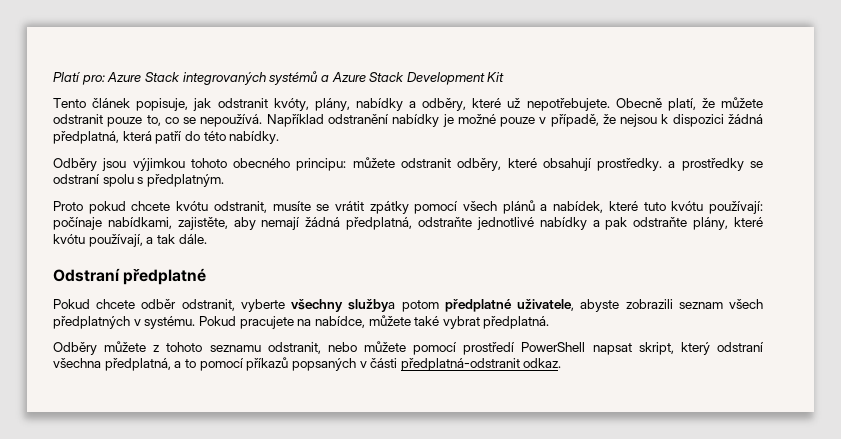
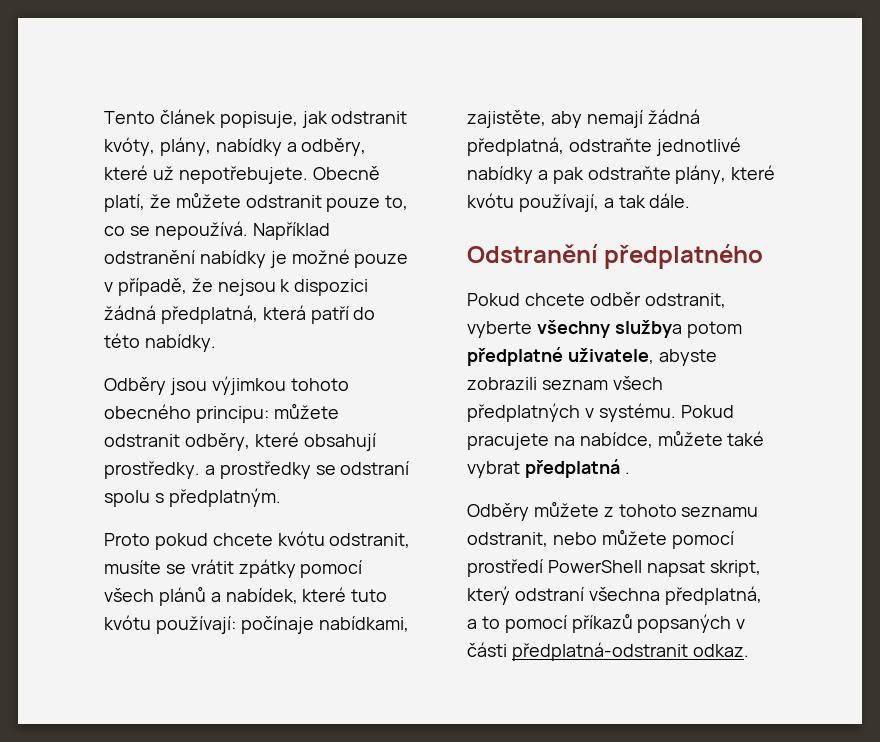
[53,71,505,85] Platí pro: Azure Stack integrovaných systémů a Azure Stack Development Kit // -> (104, 117) none
[53,268,207,285] Odstraní předplatné -> [467,244,764,269] Odstranění předplatného
[483,316,550,329] předplatná. -> [524,459,630,478] předplatná .

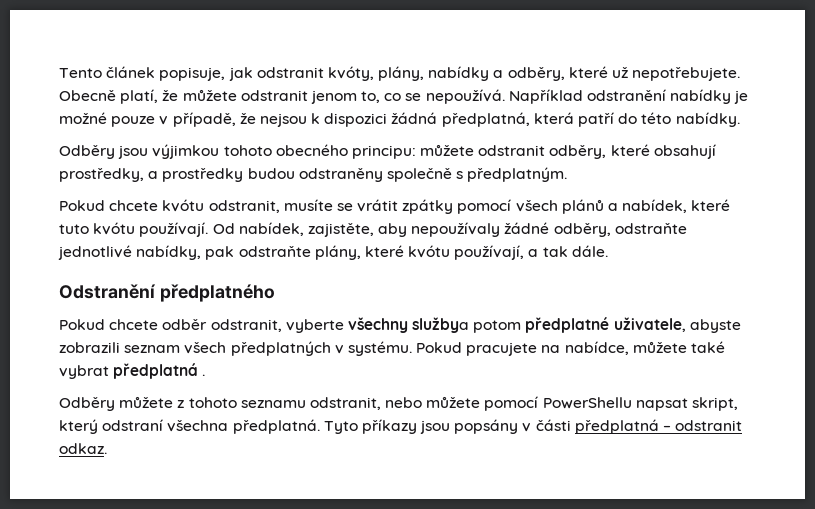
[326,198,381,212] pouze -> [310,90,357,104] jenom
[104,461,200,479] prostředky. -> [59,168,144,182] prostředky,
[315,461,410,475] [104,490,150,507] se odstraní spolu -> [247,168,452,182] budou odstraněny společně
[104,533,208,550] Proto pokud -> [59,200,105,211] Pokud
[155,616,409,634] [467,109,700,128] [467,137,741,156] [467,166,548,184] používají: počínaje nabídkami, zajistěte, aby nemají žádná předplatná, odstraňte jednotlivé nabídky a -> [139,222,687,237] [58,245,202,260] používají. Od nabídek, zajistěte, aby nepoužívaly žádné odběry, odstraňte jednotlivé nabídky,
[467,559,642,577] prostředí PowerShell -> [542,397,632,409] PowerShellu
[664,586,762,605] [467,613,746,633] [467,642,688,661] předplatná, a to pomocí příkazů popsaných v části předplatná-odstranit -> [232,419,743,434] předplatná. Tyto příkazy jsou popsány v části předplatná – odstranit

